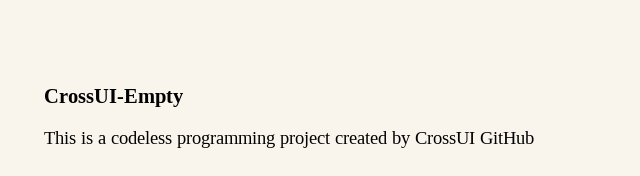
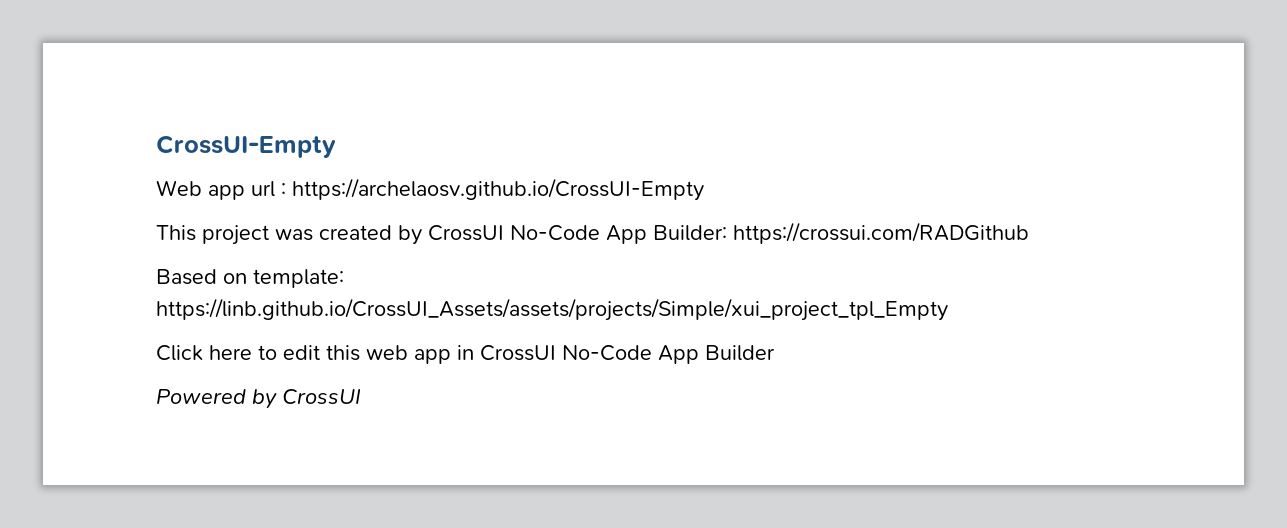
[44,131,534,148] This is a codeless programming project created by CrossUI GitHub -> [156,178,704,201] [156,222,1029,245] [156,269,344,288] [156,298,948,321] [156,345,775,364] [156,389,361,409] Web app url : https://archelaosv.github.io/CrossUI-Empty // This project was created by CrossUI No-Code App Builder: https://crossui.com/RADGithub // Based on template: https://linb.github.io/CrossUI_Assets/assets/projects/Simple/xui_project_tpl_Empty // Click here to edit this web app in CrossUI No-Code App Builder // Powered by CrossUI

